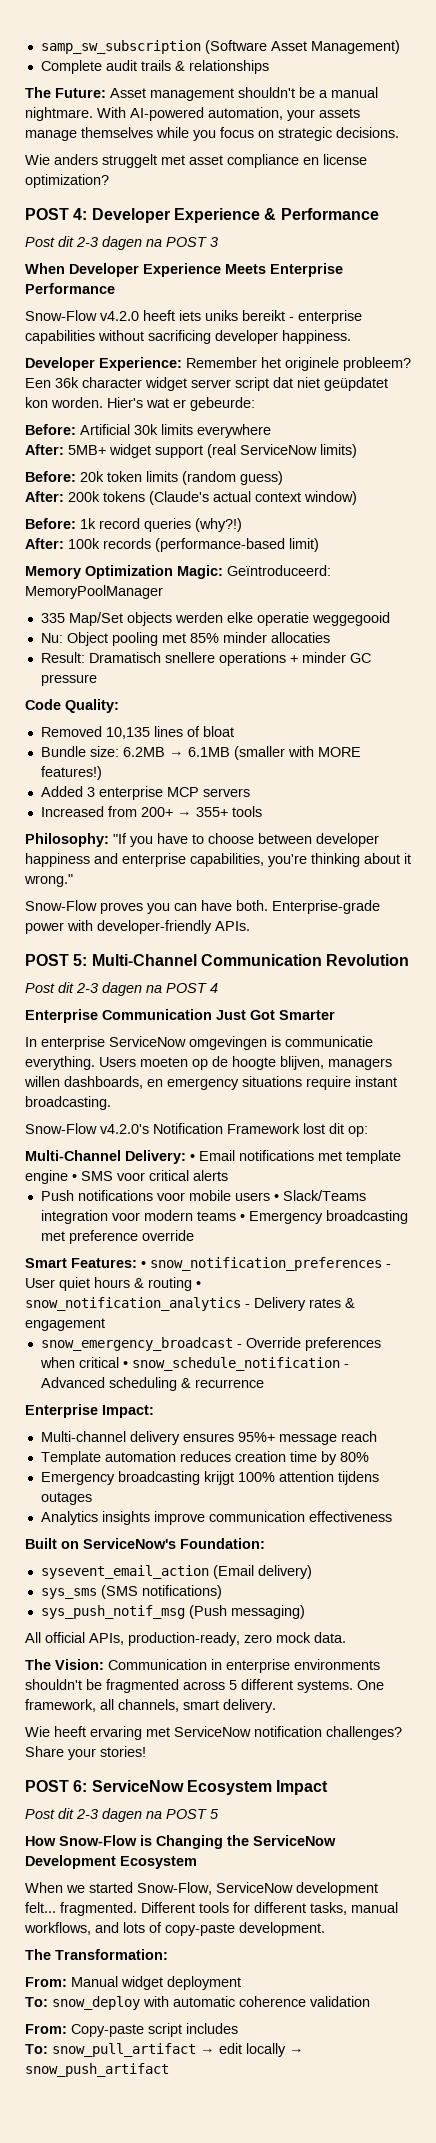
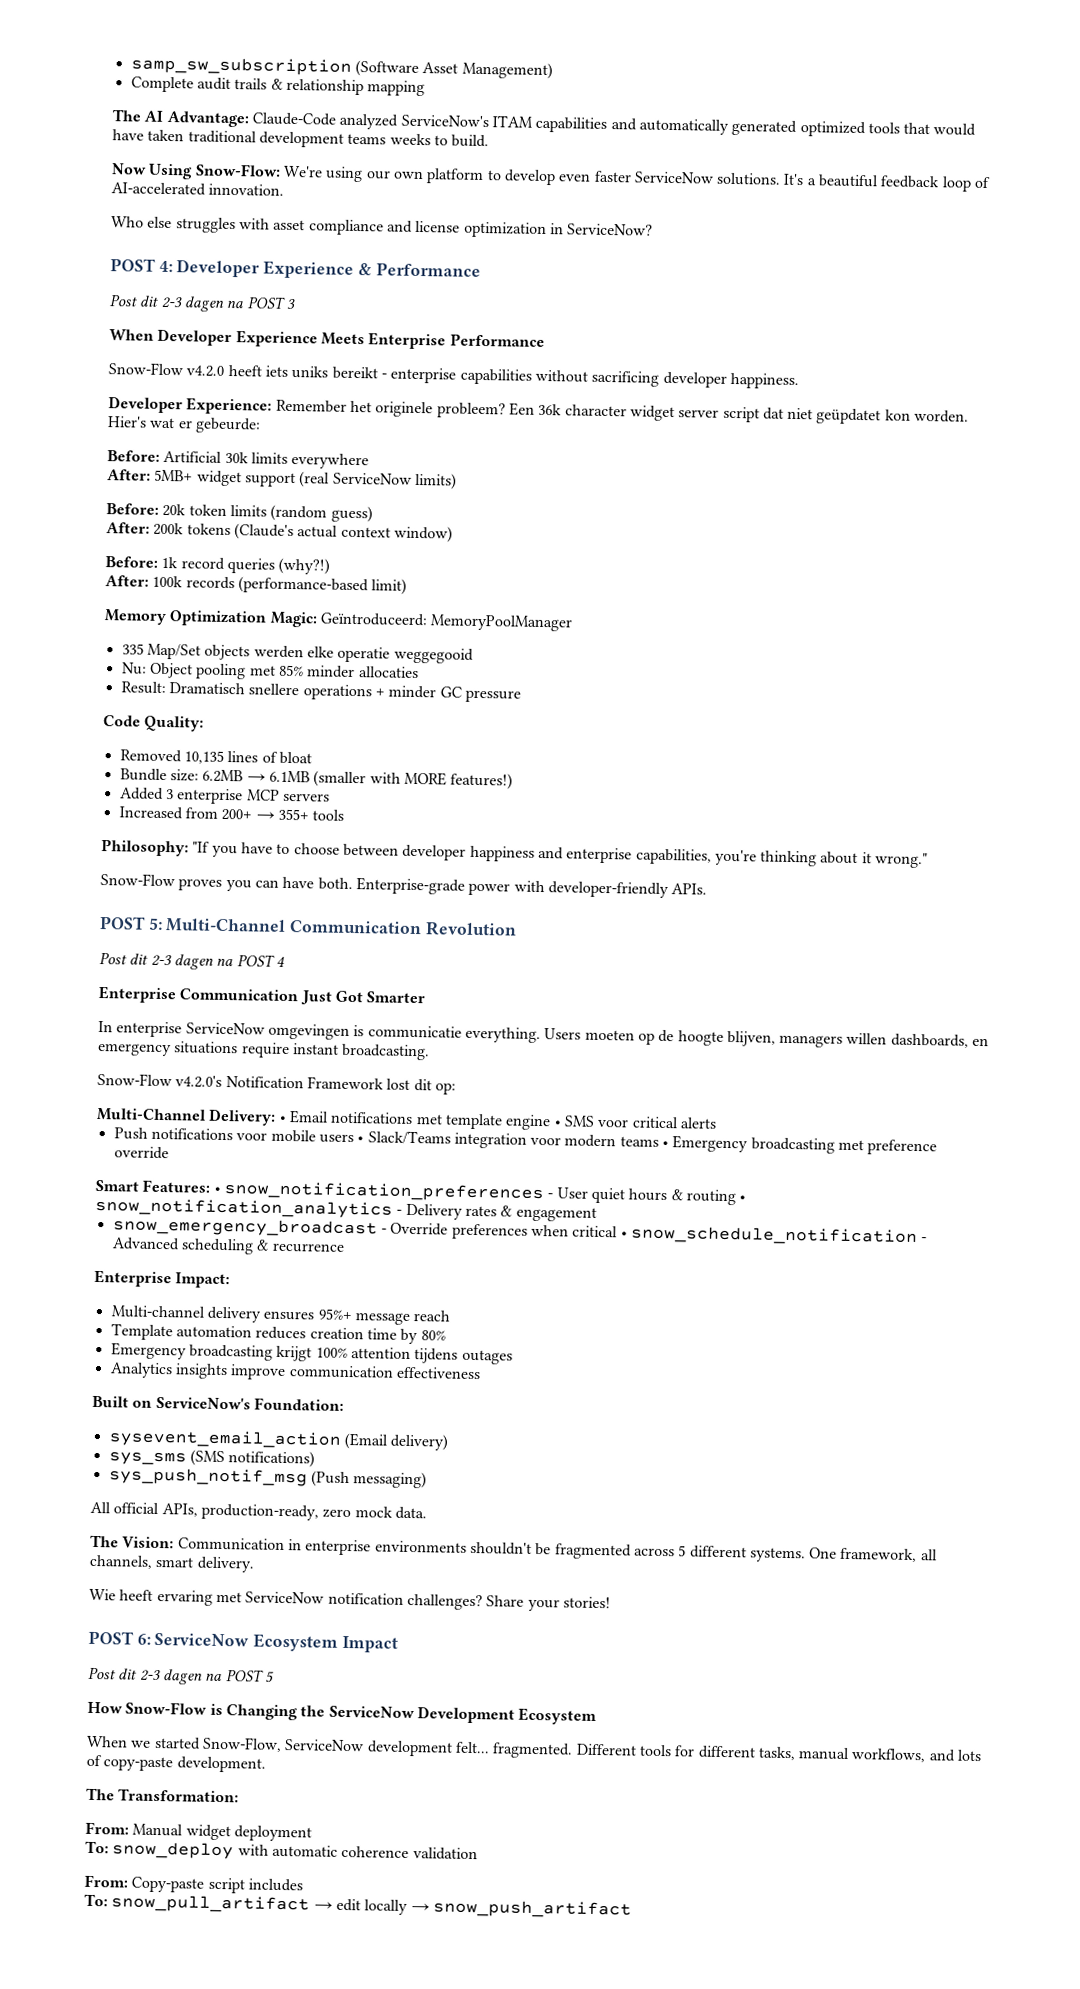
[188,60,269,74] [25,87,378,101] [25,107,360,121] [25,127,399,141] [25,154,367,168] [25,174,109,188] relationships // The Future: Asset management shouldn't be a manual nightmare. With AI-powered automation, your assets manage themselves while you focus on strategic decisions. // Wie anders struggelt met asset compliance en license optimization? -> [285,78,426,97] [112,109,977,138] [112,129,490,148] [111,163,992,192] [111,182,285,196] [111,216,654,239] relationship mapping // The AI Advantage: Claude-Code analyzed ServiceNow's ITAM capabilities and automatically generated optimized tools that would have taken traditional development teams weeks to build. // Now Using Snow-Flow: We're using our own platform to develop even faster ServiceNow solutions. It's a beautiful feedback loop of AI-accelerated innovation. // Who else struggles with asset compliance and license optimization in ServiceNow?

